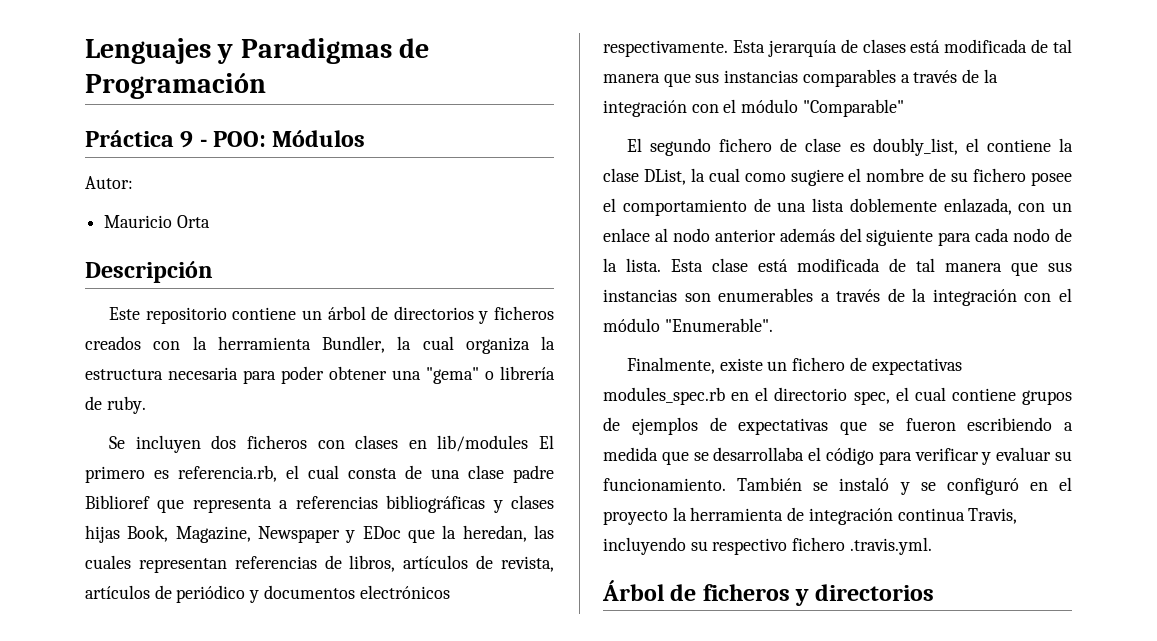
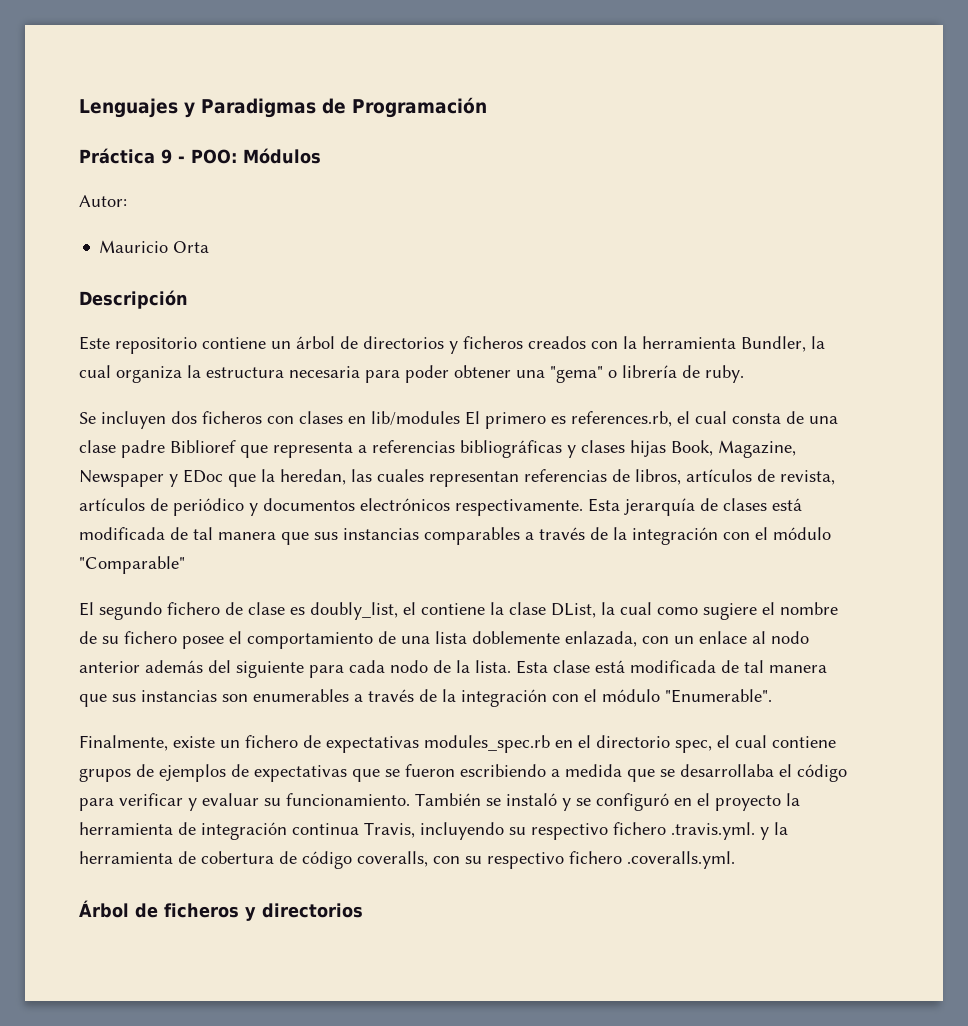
[178,465,277,482] referencia.rb, -> [571,411,672,427] references.rb,
(932, 546) none -> [760,822,788,840] [79,851,735,869] y la herramienta de cobertura de código coveralls, con su respectivo fichero .coveralls.yml.

